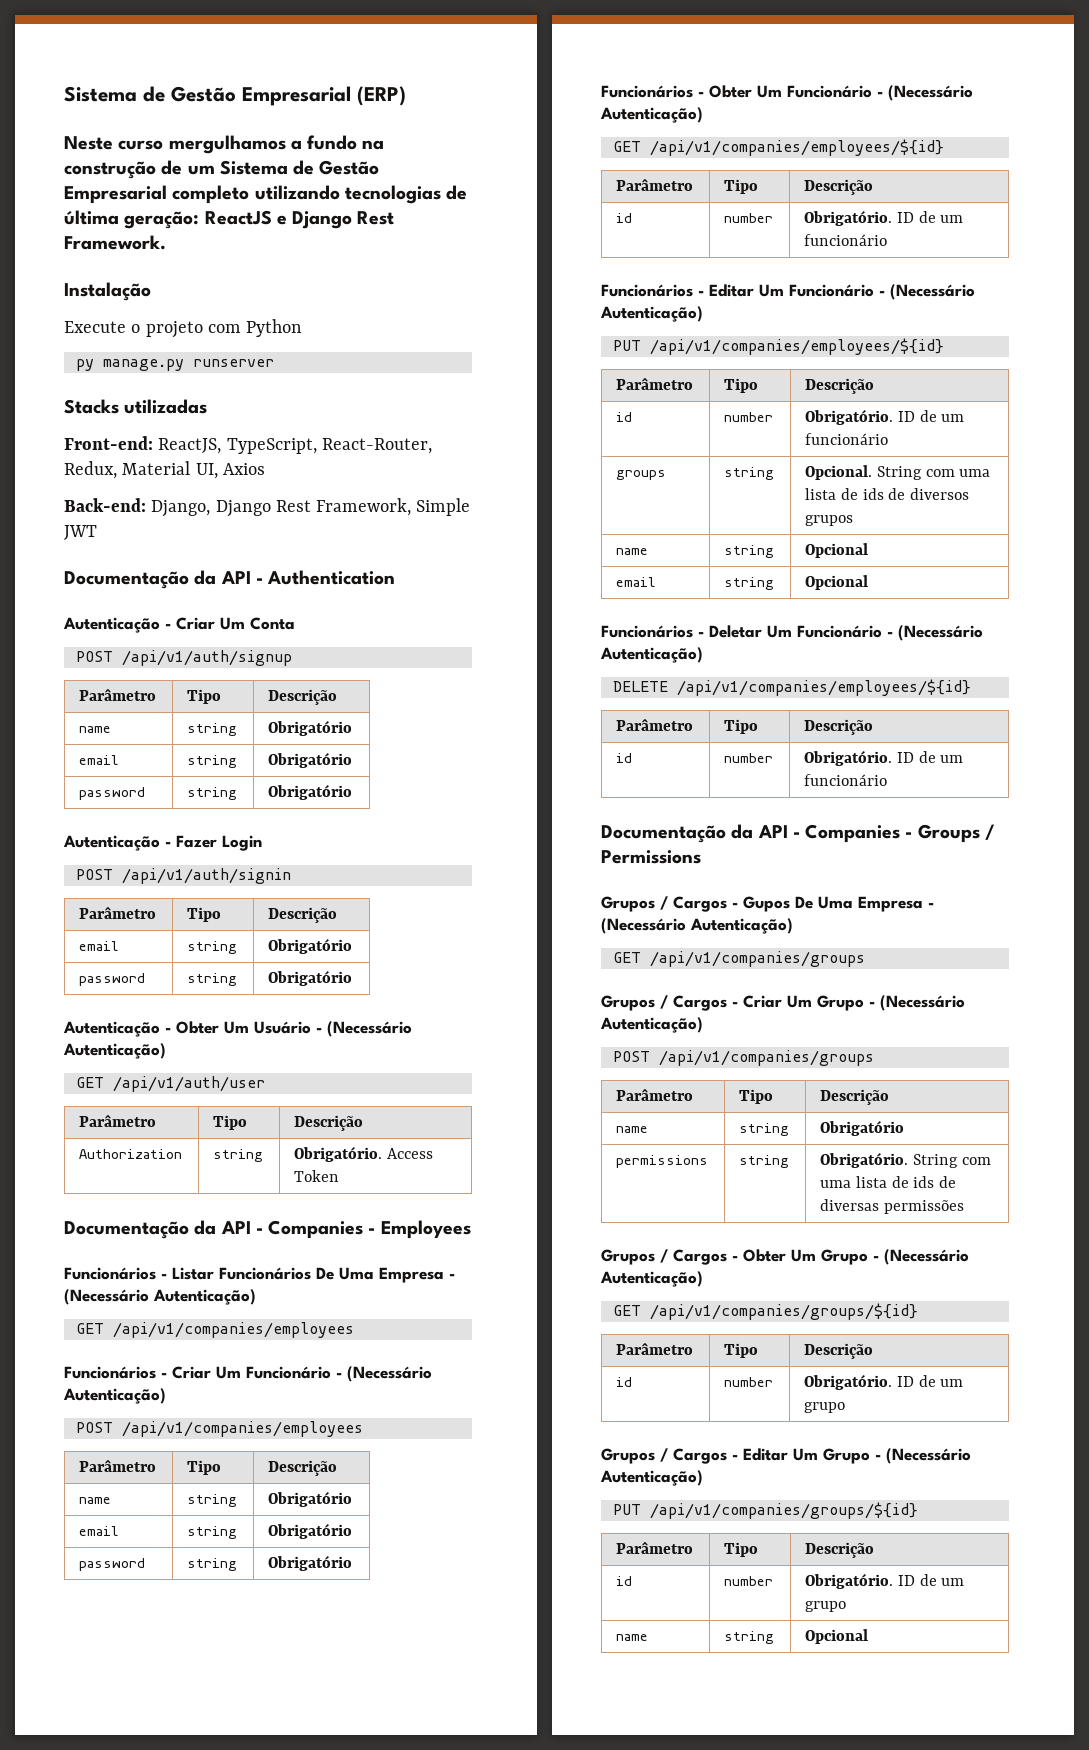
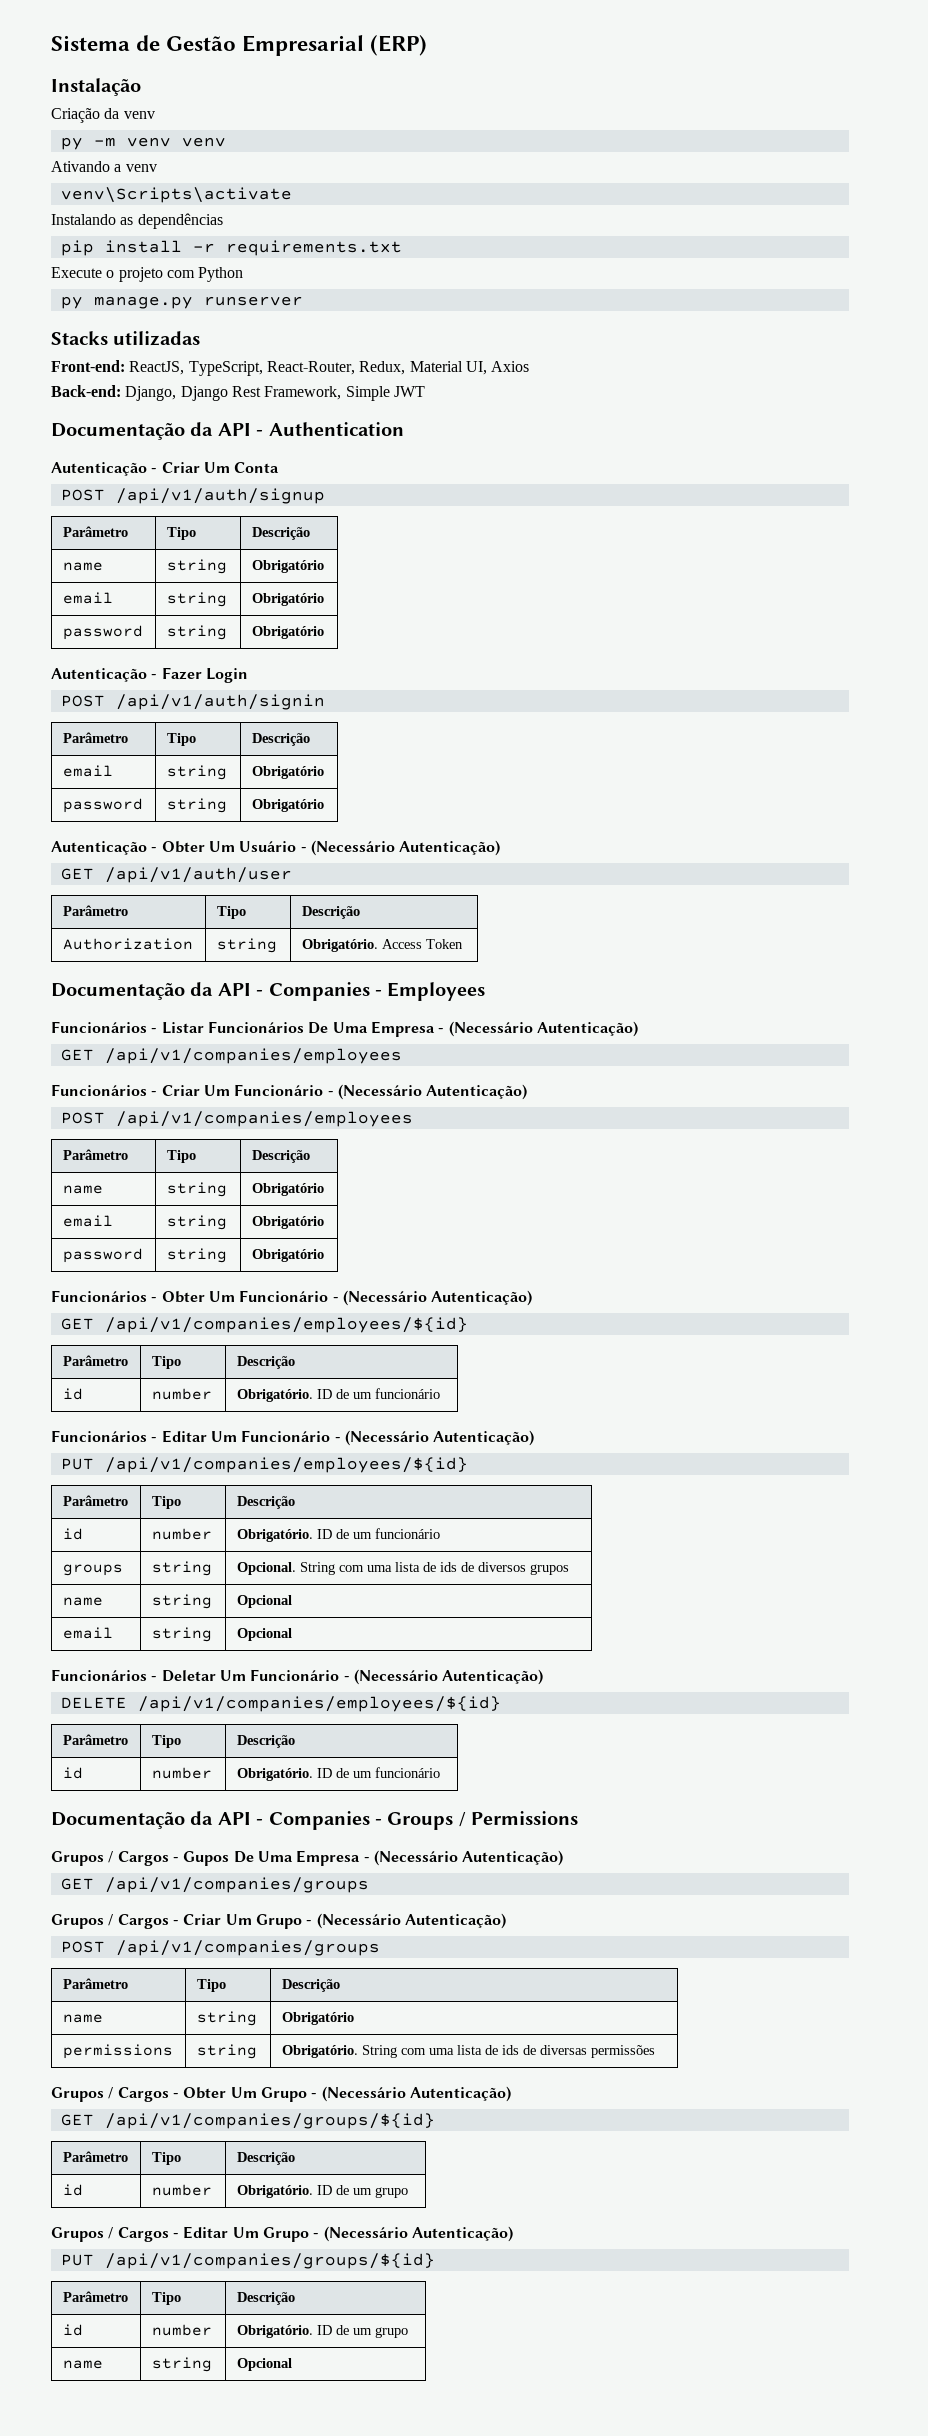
[64,135,385,154] [64,160,380,179] [64,185,468,204] [64,210,395,229] [64,235,166,250] [64,282,151,301] Neste curso mergulhamos a fundo na construção de um Sistema de Gestão Empresarial completo utilizando tecnologias de última geração: ReactJS e Django Rest Framework. // Instalação -> [51,78,141,96] [51,108,155,123] [60,137,226,150] [51,161,157,172] [60,187,292,203] [51,213,223,229] [60,240,402,256] Instalação // Criação da venv // py -m venv venv // Ativando a venv // venv\Scripts\activate // Instalando as dependências // pip install -r requirements.txt

